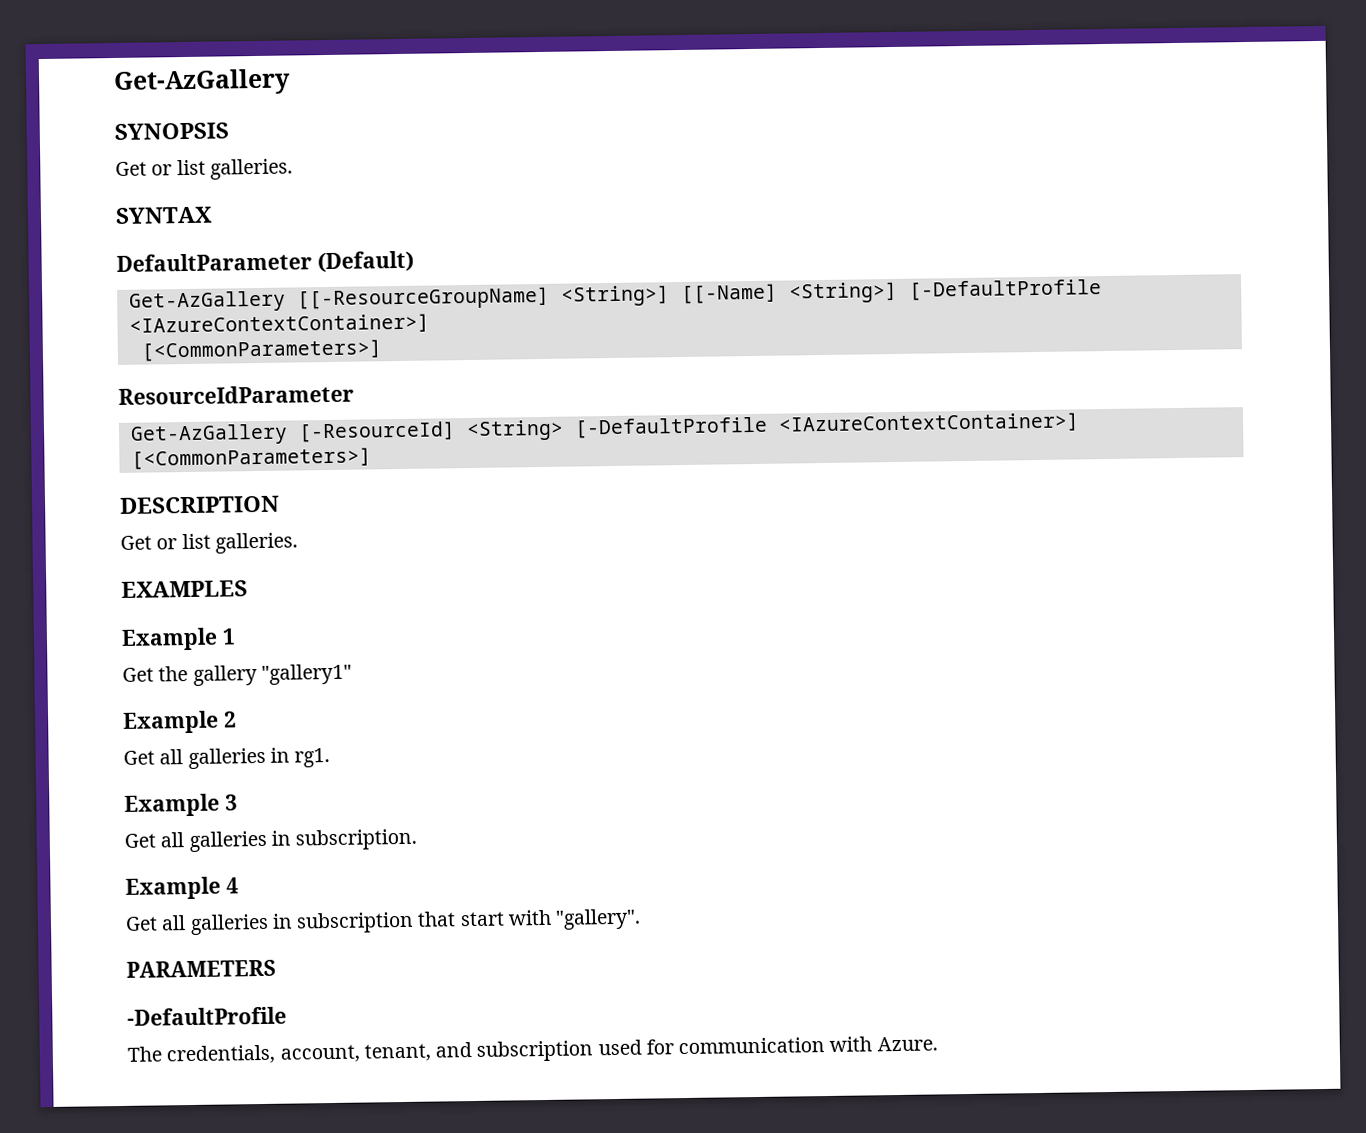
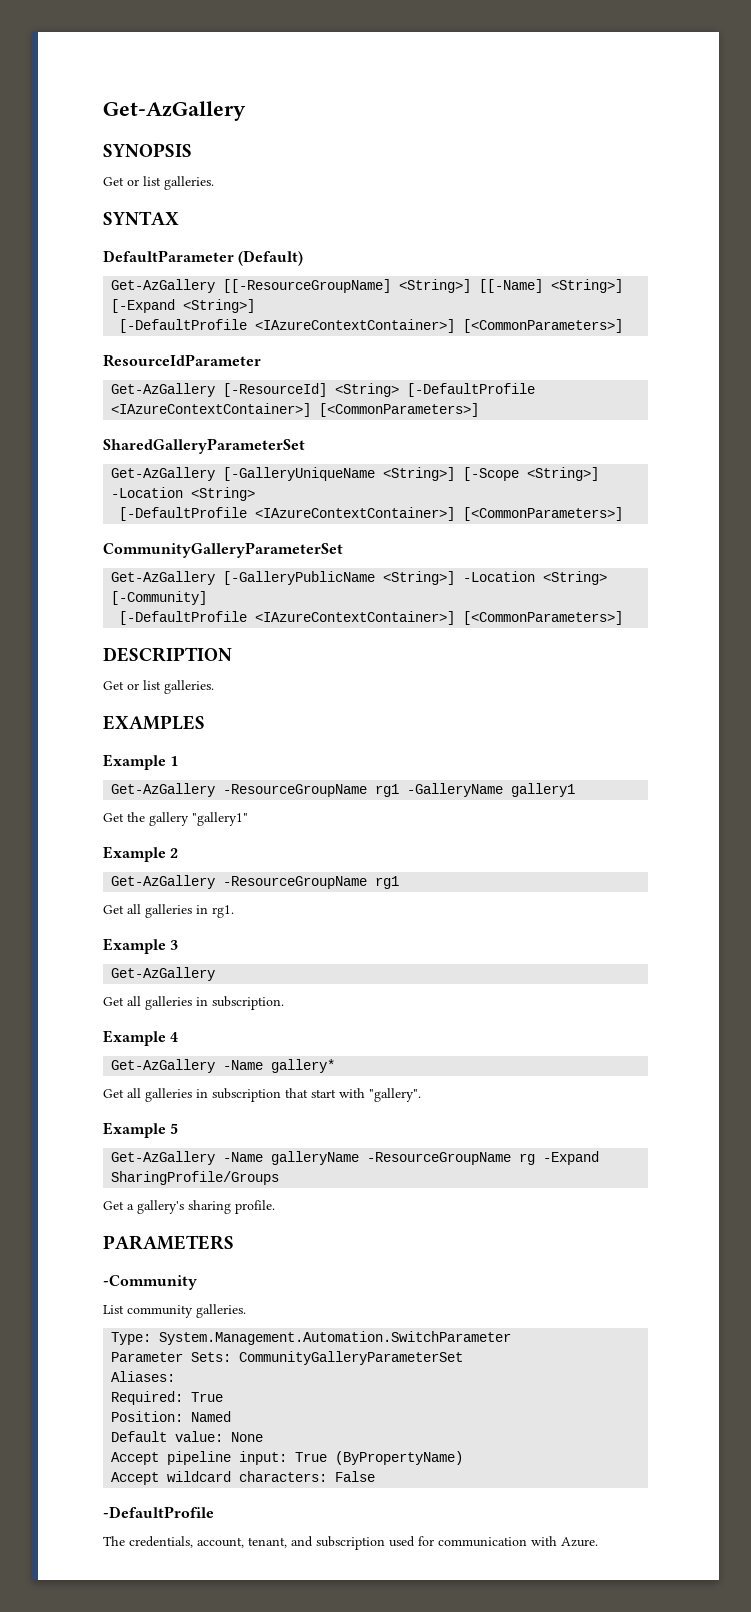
[907,279,1102,301] [128,313,430,336] [-DefaultProfile <IAzureContextContainer>] // -> [111,299,256,313] [119,319,456,333] [-Expand <String>] // [-DefaultProfile <IAzureContextContainer>]
(372, 458) none -> [103,438,305,454] [111,467,600,481] [111,487,256,501] [119,507,624,521] [103,542,343,558] [111,571,608,585] [111,591,208,605] [119,611,624,625] // SharedGalleryParameterSet // Get-AzGallery [-GalleryUniqueName <String>] [-Scope <String>] -Location <String> // [-DefaultProfile <IAzureContextContainer>] [<CommonParameters>] // CommunityGalleryParameterSet // Get-AzGallery [-GalleryPublicName <String>] -Location <String> [-Community] // [-DefaultProfile <IAzureContextContainer>] [<CommonParameters>]
(236, 636) none -> [111,783,576,797] // Get-AzGallery -ResourceGroupName rg1 -GalleryName gallery1
(237, 719) none -> [111,875,400,889] // Get-AzGallery -ResourceGroupName rg1
(238, 802) none -> [111,967,216,981] // Get-AzGallery
(239, 885) none -> [111,1059,336,1073] // Get-AzGallery -Name gallery*
[126,959,276,978] PARAMETERS -> [103,1122,179,1138] [111,1151,600,1165] [111,1171,280,1185] [103,1200,275,1214] [103,1235,234,1250] [103,1275,197,1290] [103,1304,246,1318] [111,1331,512,1345] [111,1351,464,1365] [111,1371,176,1382] [111,1391,224,1405] [111,1411,232,1422] [111,1431,264,1442] [111,1451,464,1465] [111,1471,376,1485] Example 5 // Get-AzGallery -Name galleryName -ResourceGroupName rg -Expand SharingProfile/Groups // Get a gallery's sharing profile. // PARAMETERS // -Community // List community galleries. // Type: System.Management.Automation.SwitchParameter // Parameter Sets: CommunityGalleryParameterSet // Aliases: // Required: True // Position: Named // Default value: None // Accept pipeline input: True (ByPropertyName) // Accept wildcard characters: False

